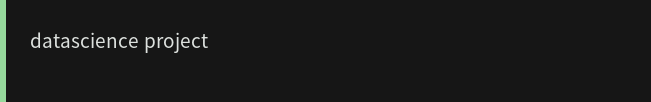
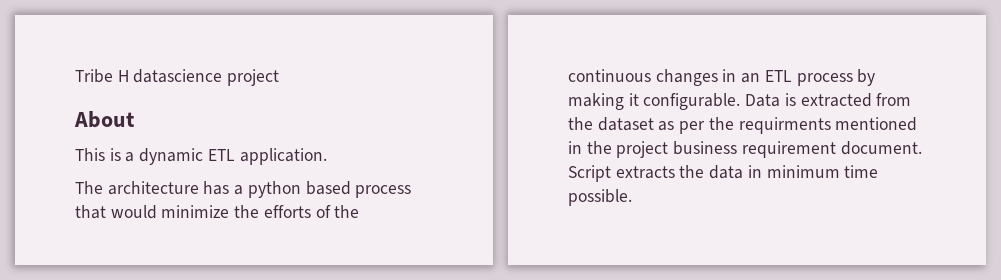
(30, 40) none -> [75,69,129,83] Tribe H
(209, 42) none -> [74,111,135,128] [75,148,327,165] [75,181,412,198] [75,205,360,219] [568,69,876,86] [568,93,912,110] [568,117,918,134] [568,141,922,158] [568,165,879,182] [568,189,632,206] // About // This is a dynamic ETL application. // The architecture has a python based process that would minimize the efforts of the continuous changes in an ETL process by making it configurable. Data is extracted from the dataset as per the requirments mentioned in the project business requirement document. Script extracts the data in minimum time possible.

